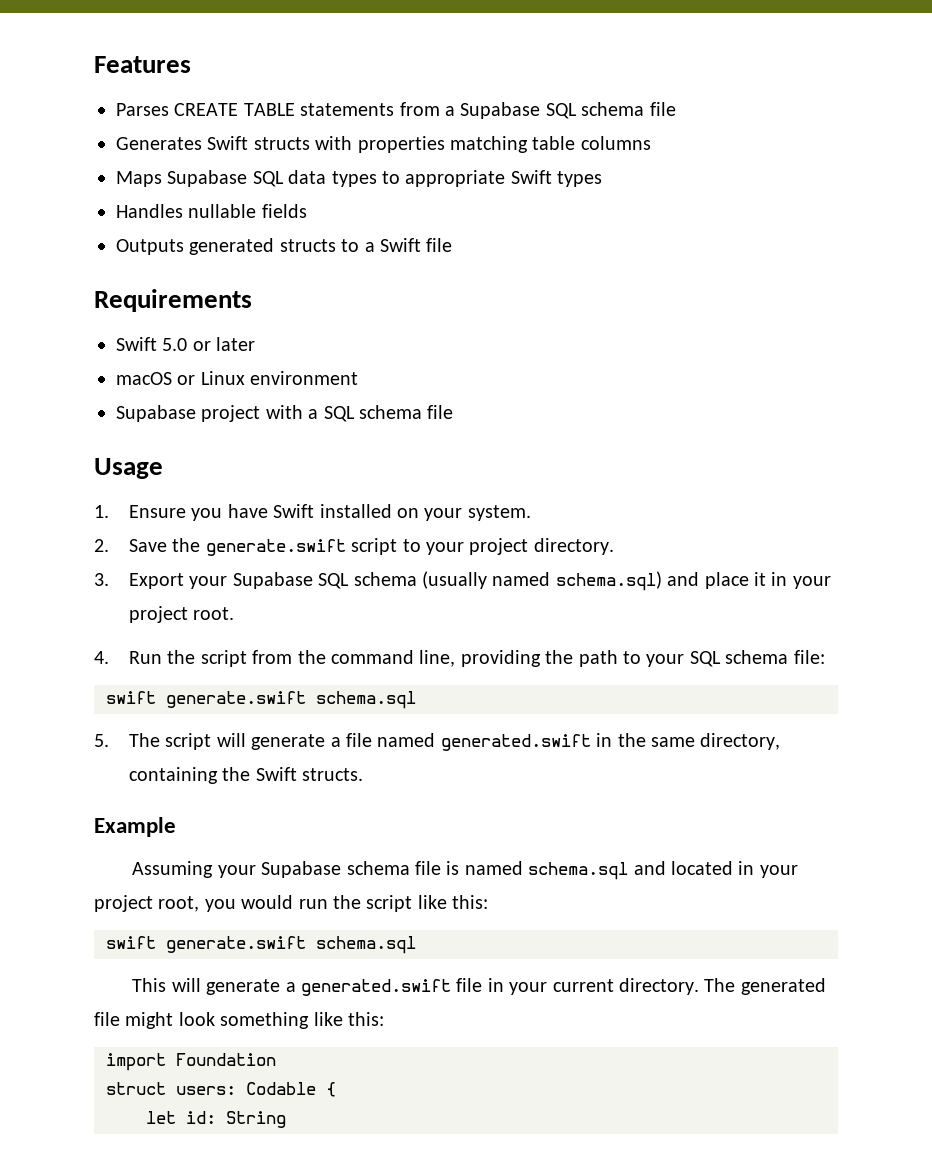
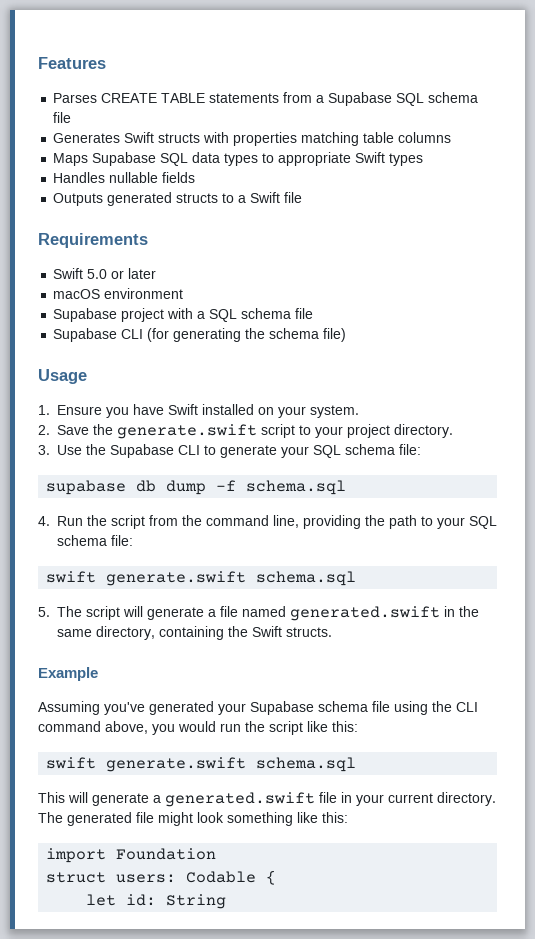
[177,371,245,385] or Linux -> (101, 294) none
(454, 412) none -> [53,328,347,342] // Supabase CLI (for generating the schema file)
[128,571,831,591] [128,606,235,623] Export your Supabase SQL schema (usually named schema.sql) and place it in your project root. -> [57,444,421,458] [46,480,347,495] Use the Supabase CLI to generate your SQL schema file: // supabase db dump -f schema.sql
(214, 869) none -> [104,701,214,715] you've generated
[446,861,798,880] [94,895,200,912] is named schema.sql and located in your project root, -> [394,701,478,715] [38,721,148,734] using the CLI command above,

